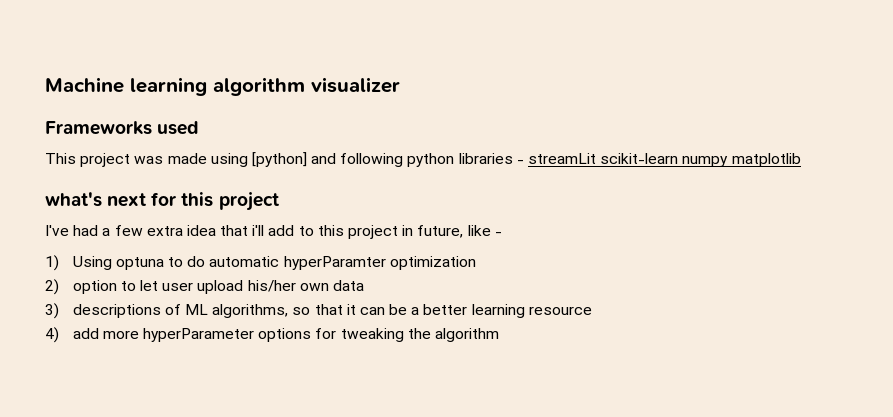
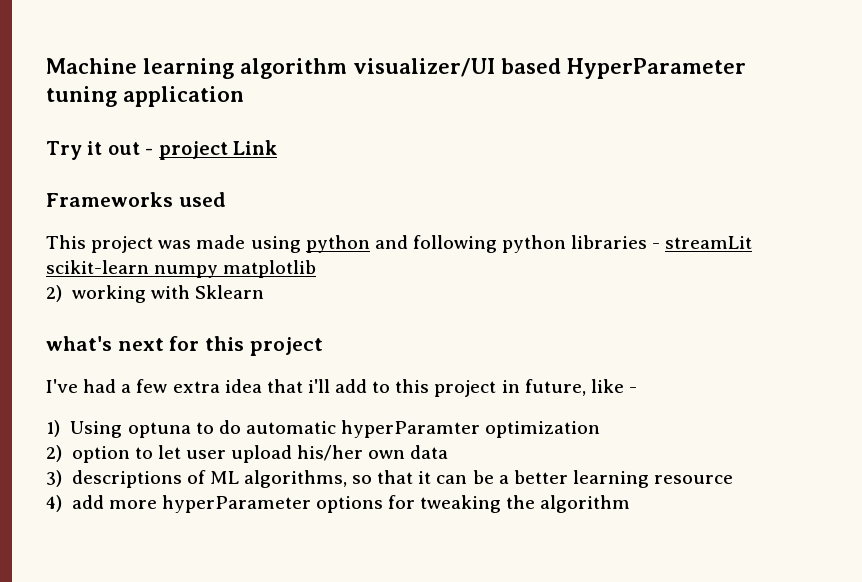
[311,77,400,93] visualizer -> [353,58,746,79] [46,86,244,107] [46,140,277,160] visualizer/UI based HyperParameter tuning application // Try it out - project Link
[251,152,307,167] [python] -> [305,235,370,253] python
(801, 160) none -> [46,285,264,303] // 2) working with Sklearn

